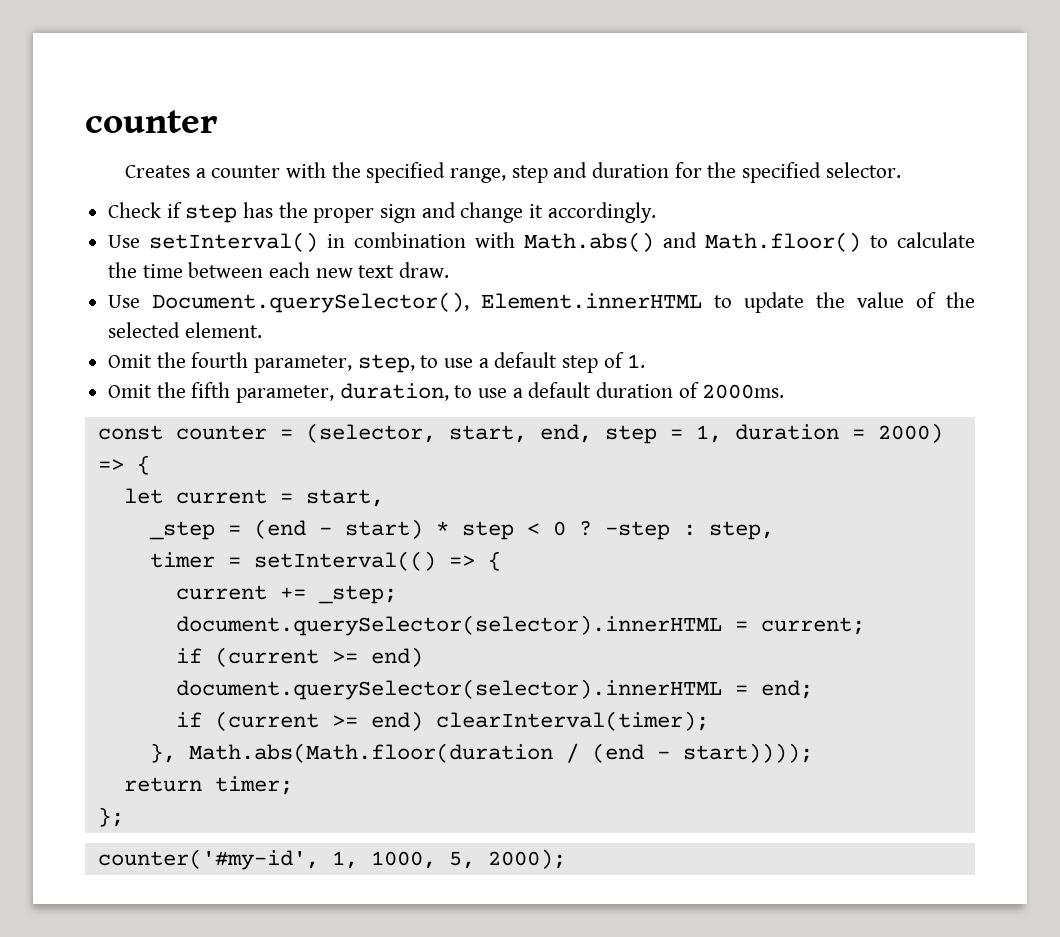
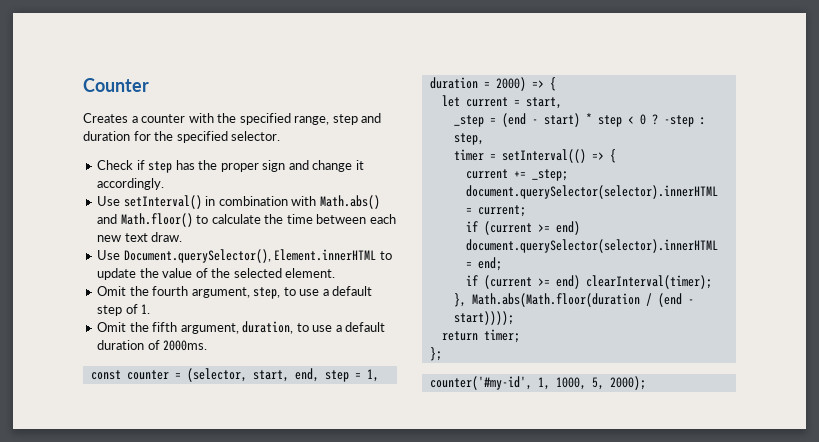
[85,110,217,133] counter -> [83,78,149,92] Counter
[254,355,353,373] parameter, -> [191,287,250,298] argument,
[236,385,335,403] parameter, -> [180,323,239,334] argument,

